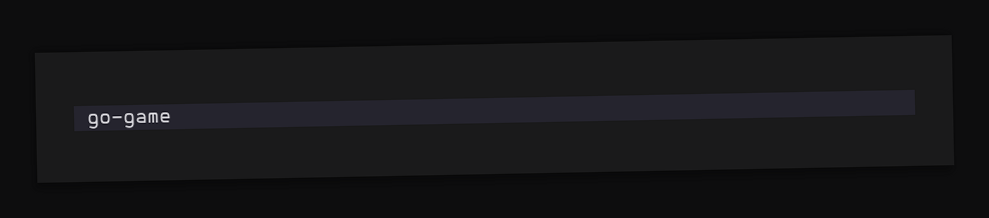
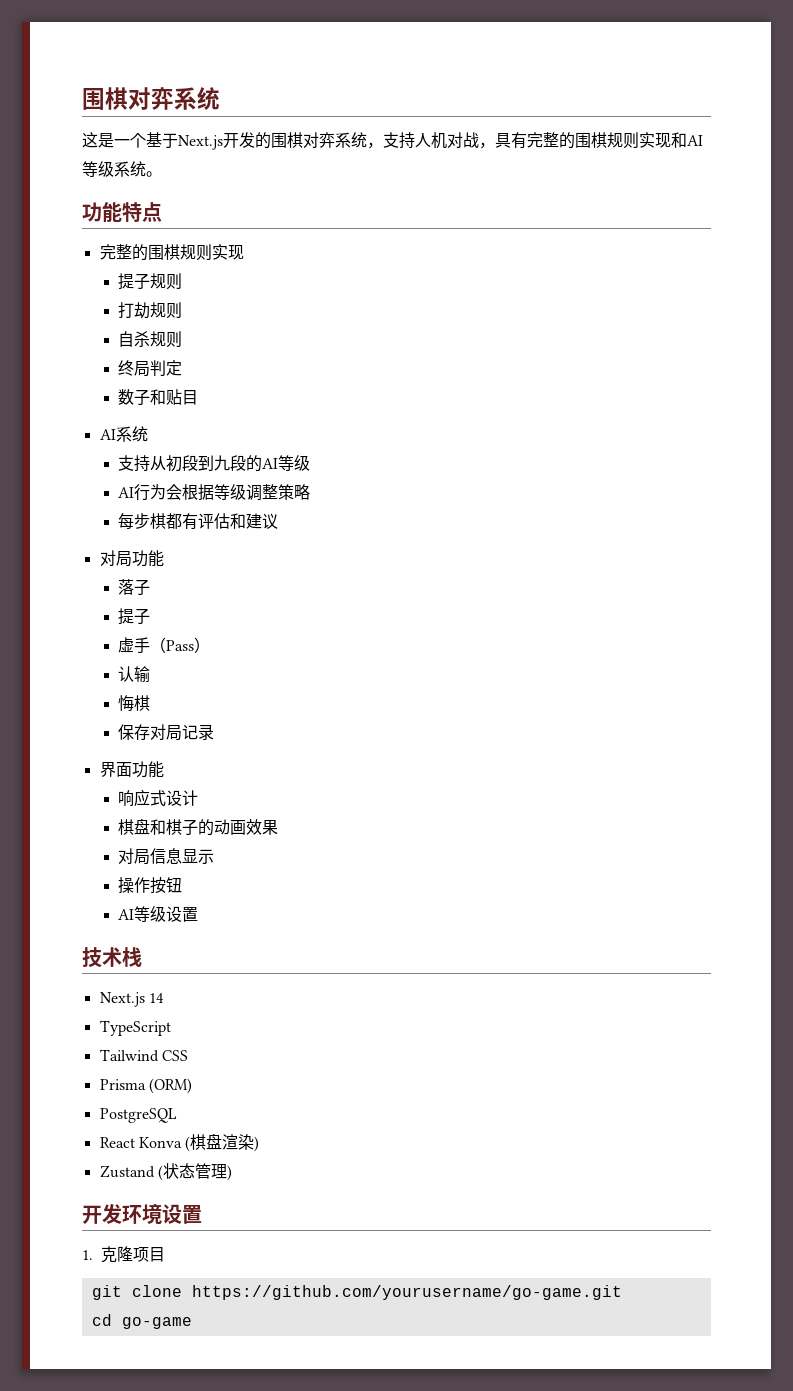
(86, 120) none -> [82,87,220,110] [82,132,703,150] [82,161,162,177] [82,202,162,223] [99,244,244,261] [117,273,182,290] [117,302,182,319] [117,331,182,348] [117,360,182,377] [117,389,198,406] [99,426,148,442] [117,455,310,472] [117,484,310,501] [117,513,278,530] [99,550,164,567] [117,579,150,596] [117,608,150,625] [117,637,210,654] [117,666,150,682] [117,695,150,711] [117,724,214,741] [99,761,164,778] [117,789,198,807] [117,818,278,836] [117,848,214,865] [117,877,182,894] [117,906,198,922] [82,947,142,968] [99,992,164,1007] [99,1020,171,1036] [99,1049,188,1062] [99,1078,192,1094] [99,1108,177,1123] [99,1133,260,1152] [99,1163,232,1181] [82,1204,202,1224] [82,1246,165,1263] [91,1285,622,1300] [91,1314,112,1326] 围棋对弈系统 // 这是一个基于Next.js开发的围棋对弈系统，支持人机对战，具有完整的围棋规则实现和AI等级系统。 // 功能特点 // 完整的围棋规则实现 // 提子规则 // 打劫规则 // 自杀规则 // 终局判定 // 数子和贴目 // AI系统 // 支持从初段到九段的AI等级 // AI行为会根据等级调整策略 // 每步棋都有评估和建议 // 对局功能 // 落子 // 提子 // 虚手（Pass） // 认输 // 悔棋 // 保存对局记录 // 界面功能 // 响应式设计 // 棋盘和棋子的动画效果 // 对局信息显示 // 操作按钮 // AI等级设置 // 技术栈 // Next.js 14 // TypeScript // Tailwind CSS // Prisma (ORM) // PostgreSQL // React Konva (棋盘渲染) // Zustand (状态管理) // 开发环境设置 // 1.克隆项目 // git clone https://github.com/yourusername/go-game.git // cd

